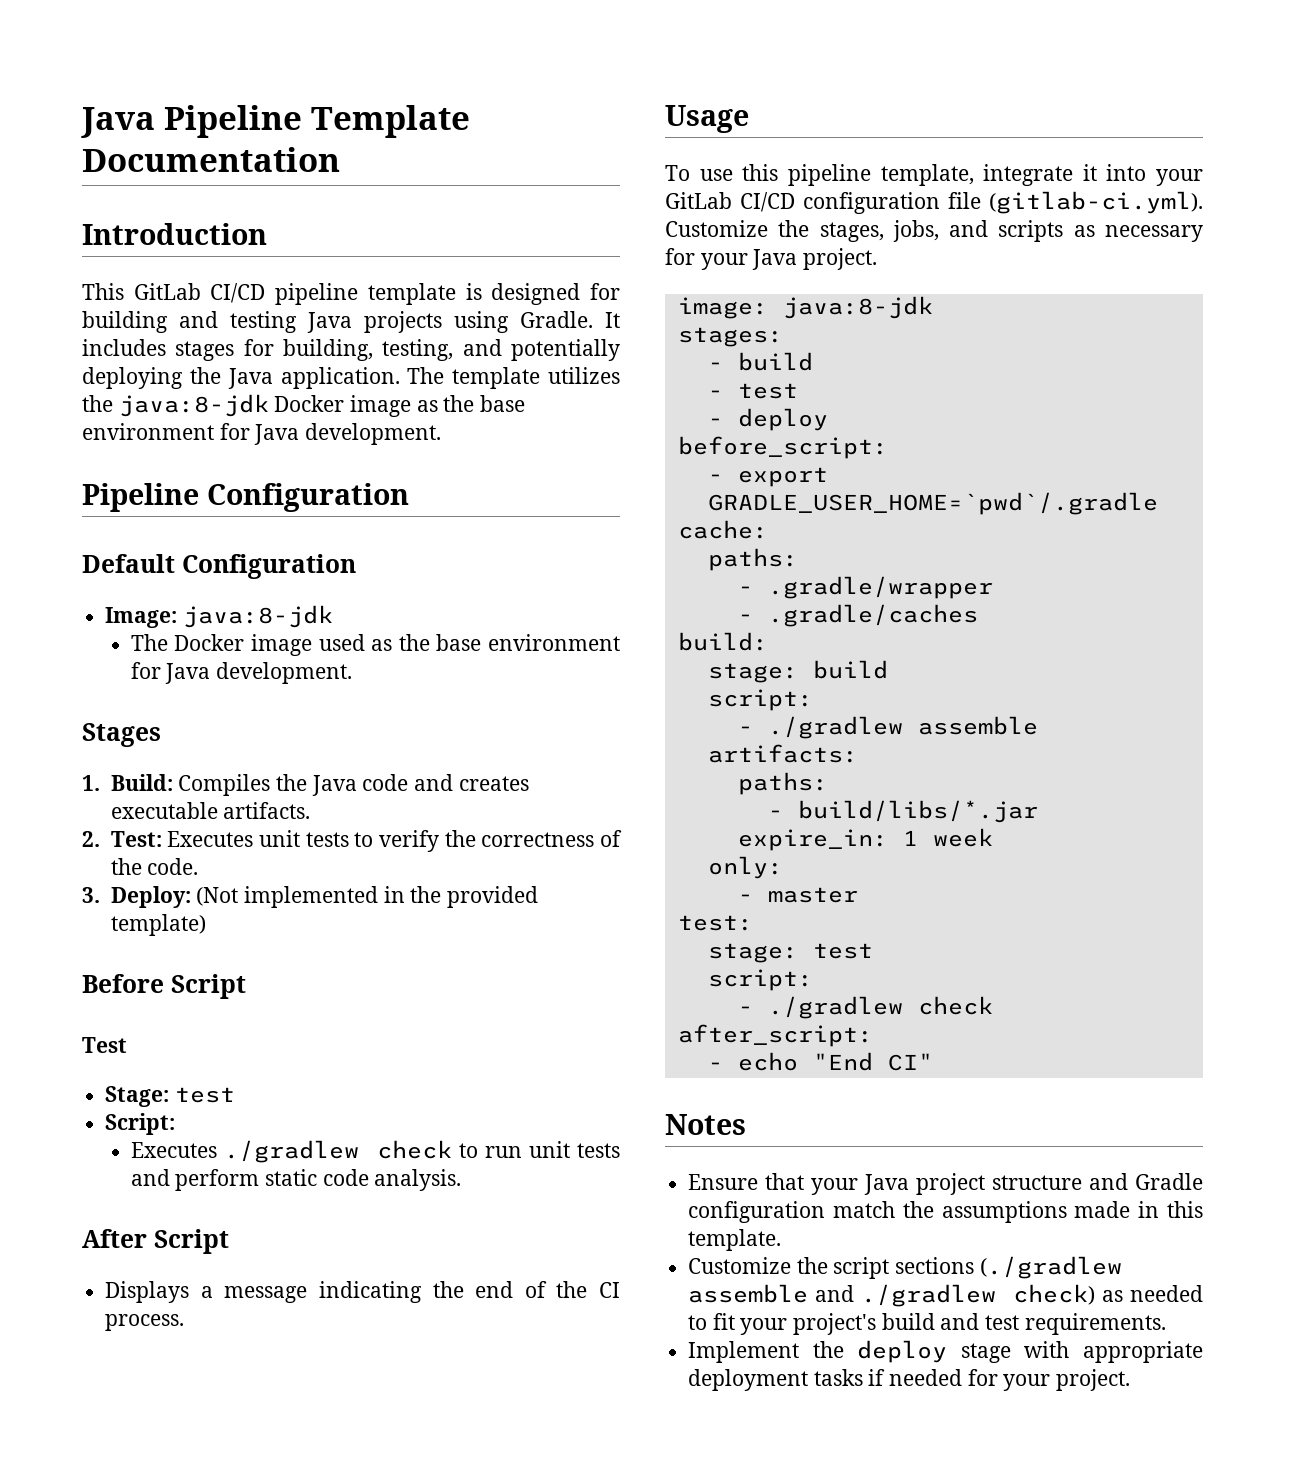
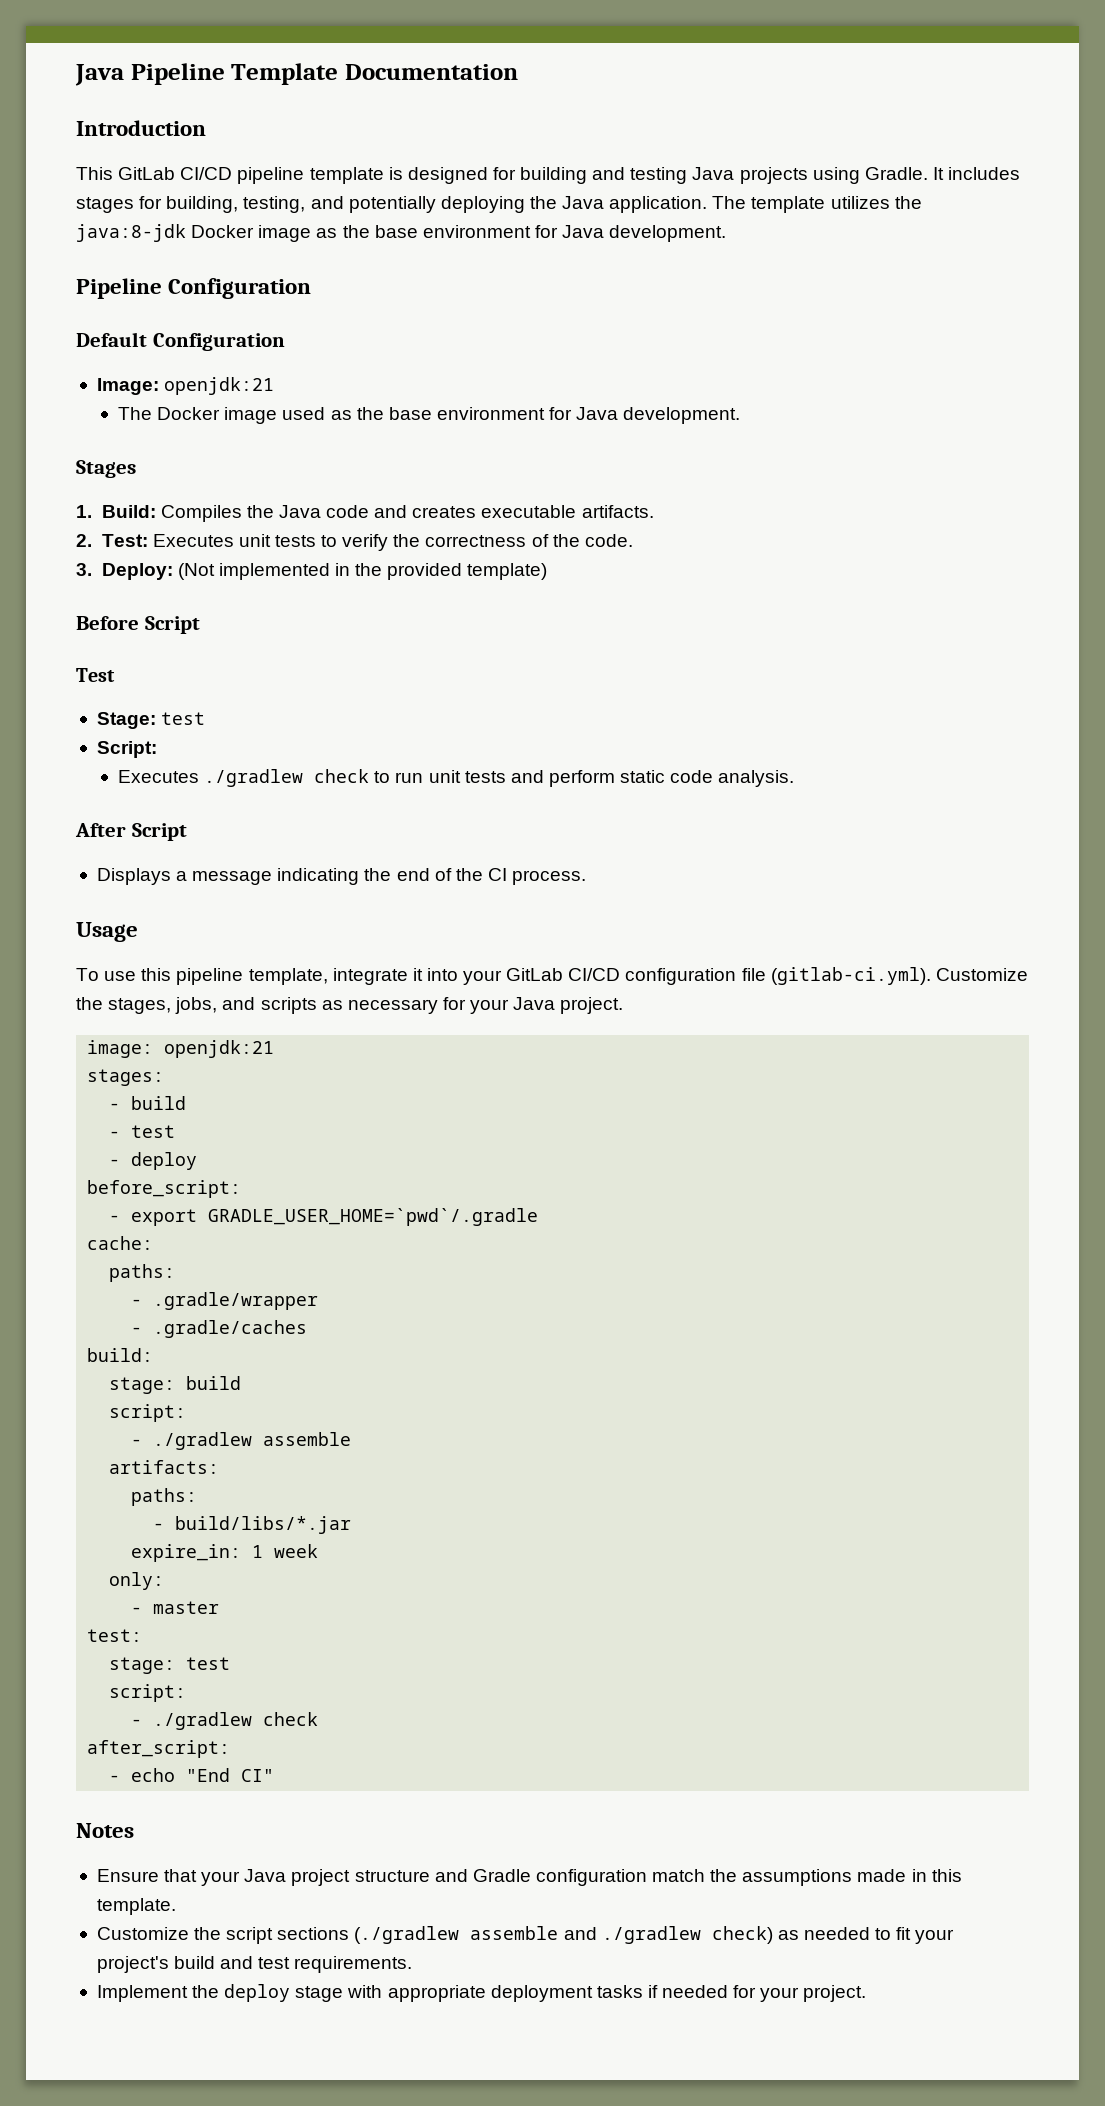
[182,605,333,628] java:8-jdk -> [164,377,275,395] openjdk:21
[782,296,933,319] java:8-jdk -> [164,1040,275,1058] openjdk:21

